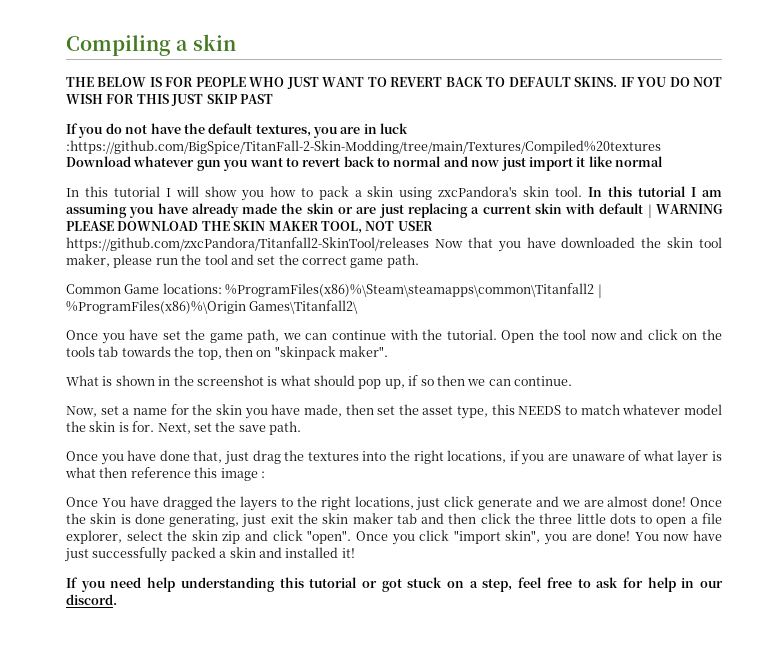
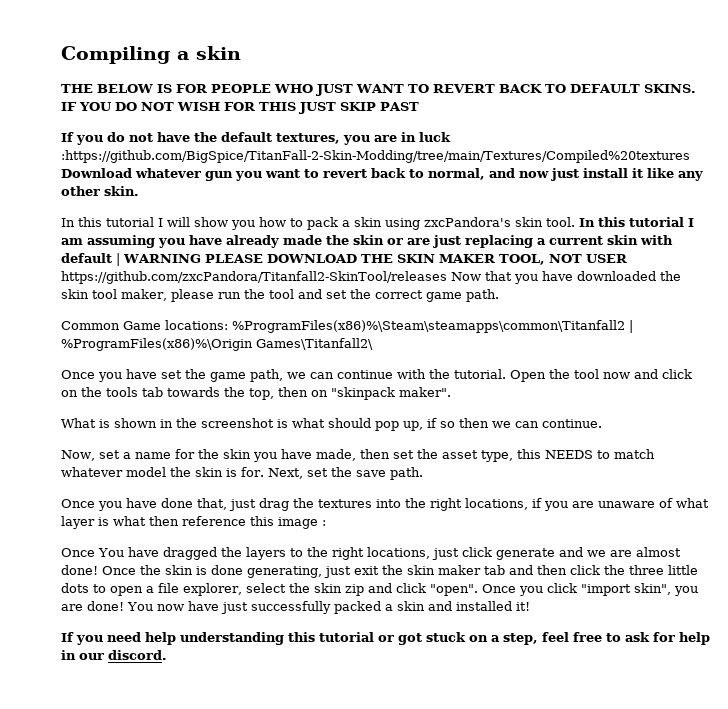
[393,156,442,167] normal -> [428,168,485,180] normal,
[528,157,573,171] import -> [583,168,628,178] install
[615,156,663,167] normal -> [678,171,703,181] [61,186,139,196] any other skin.

